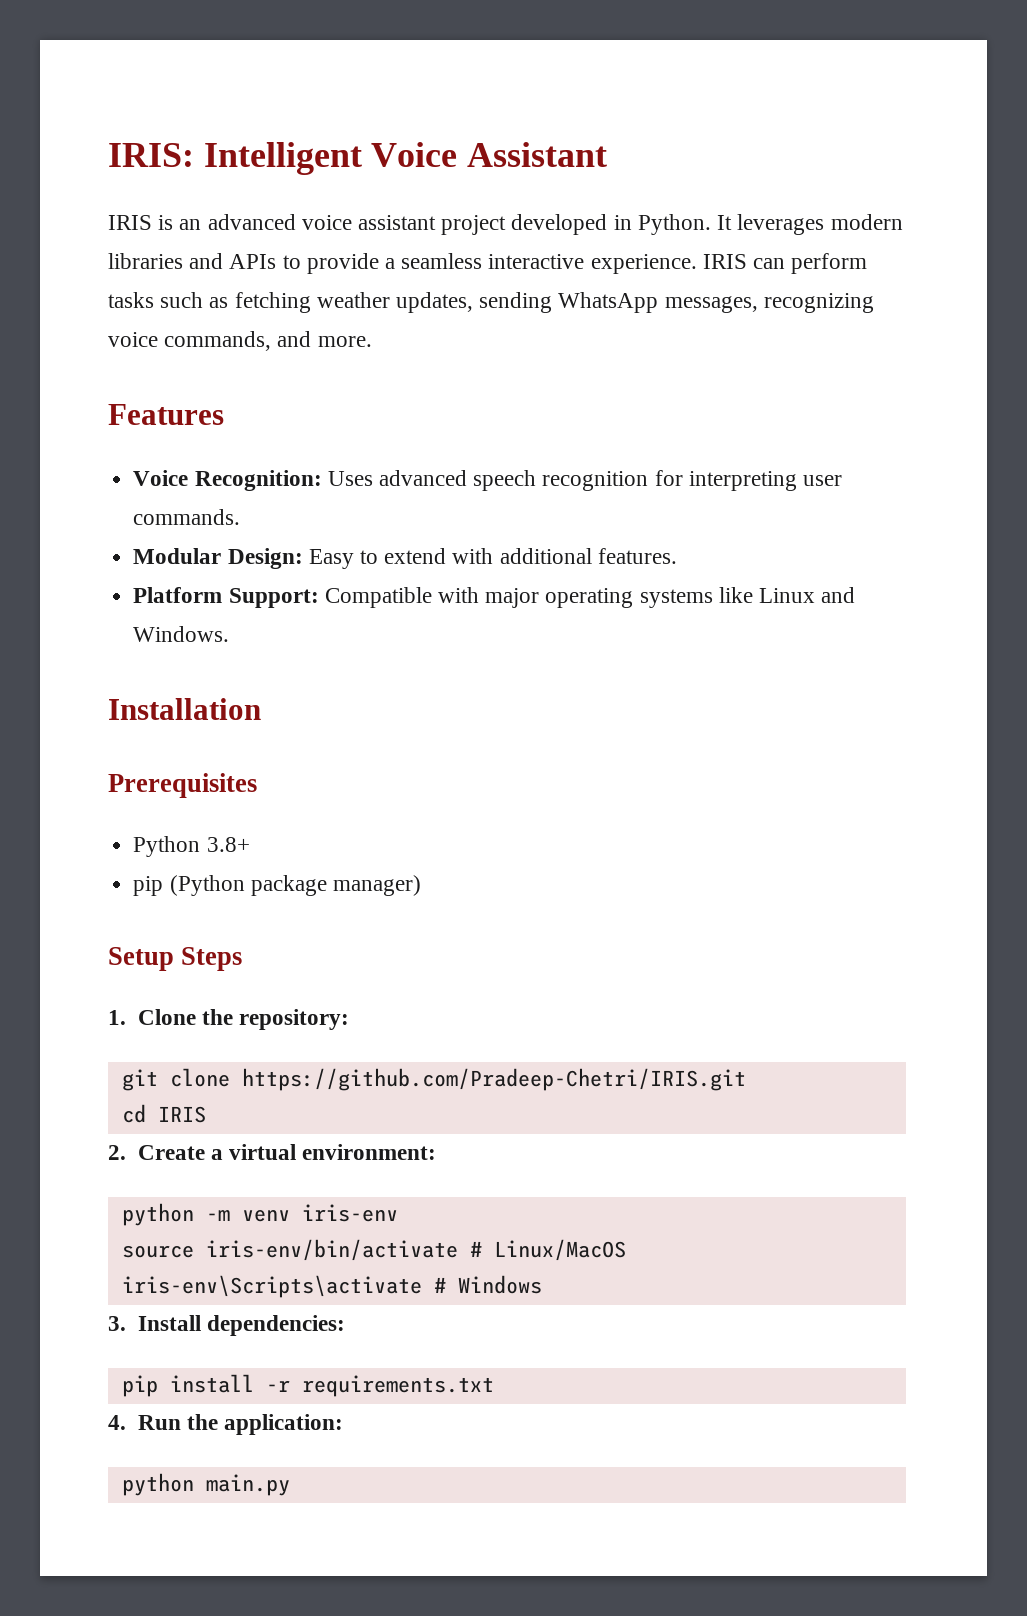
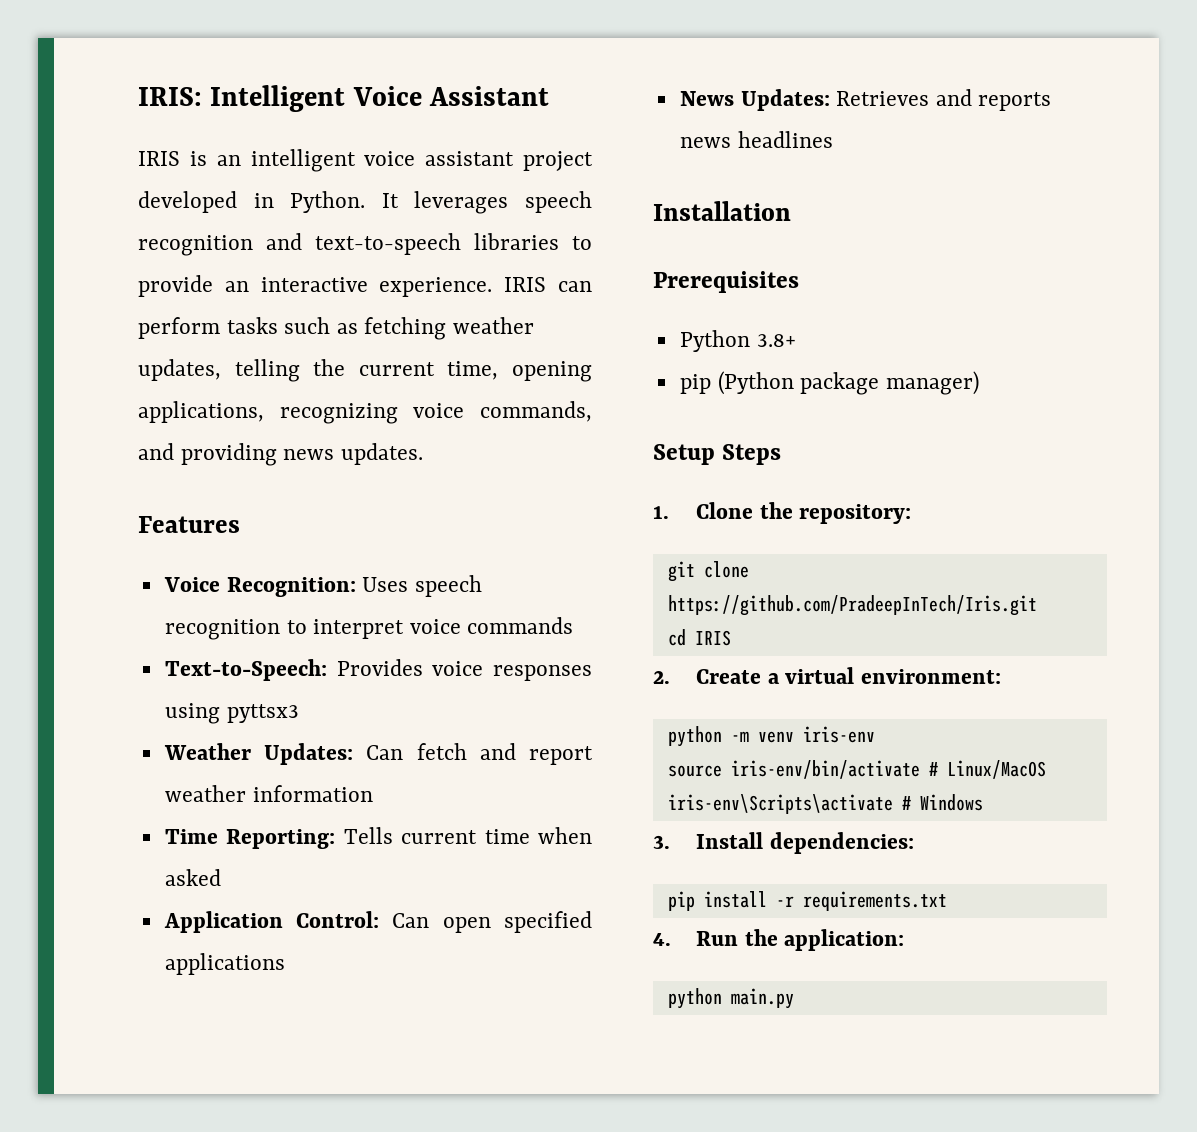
[207,214,296,230] advanced -> [250,149,356,172] intelligent
[830,214,903,230] [108,253,483,274] modern libraries and APIs to provide a seamless -> [525,191,592,213] [138,233,592,256] [138,275,249,297] speech recognition and text-to-speech libraries to provide an
[479,292,758,313] sending WhatsApp messages, -> [234,359,592,382] [138,401,264,423] telling the current time, opening applications,
[317,336,372,347] more. -> [180,443,423,466] providing news updates.
[378,470,842,491] [133,509,241,525] [133,548,677,569] [133,587,856,608] [133,626,230,642] advanced speech recognition for interpreting user commands. // Modular Design: Easy to extend with additional features. // Platform Support: Compatible with major operating systems like Linux and Windows. -> [414,575,482,597] [164,617,574,640] [164,659,592,681] [164,703,299,724] [163,743,593,765] [164,785,373,802] [164,827,592,849] [164,869,221,886] [163,911,592,933] [164,953,285,975] [679,89,1052,111] [679,131,833,148] speech recognition to interpret voice commands // Text-to-Speech: Provides voice responses using pyttsx3 // Weather Updates: Can fetch and report weather information // Time Reporting: Tells current time when asked // Application Control: Can open specified applications // News Updates: Retrieves and reports news headlines
[241,1068,746,1091] https://github.com/Pradeep-Chetri/IRIS.git -> [667,595,1037,616] https://github.com/PradeepInTech/Iris.git

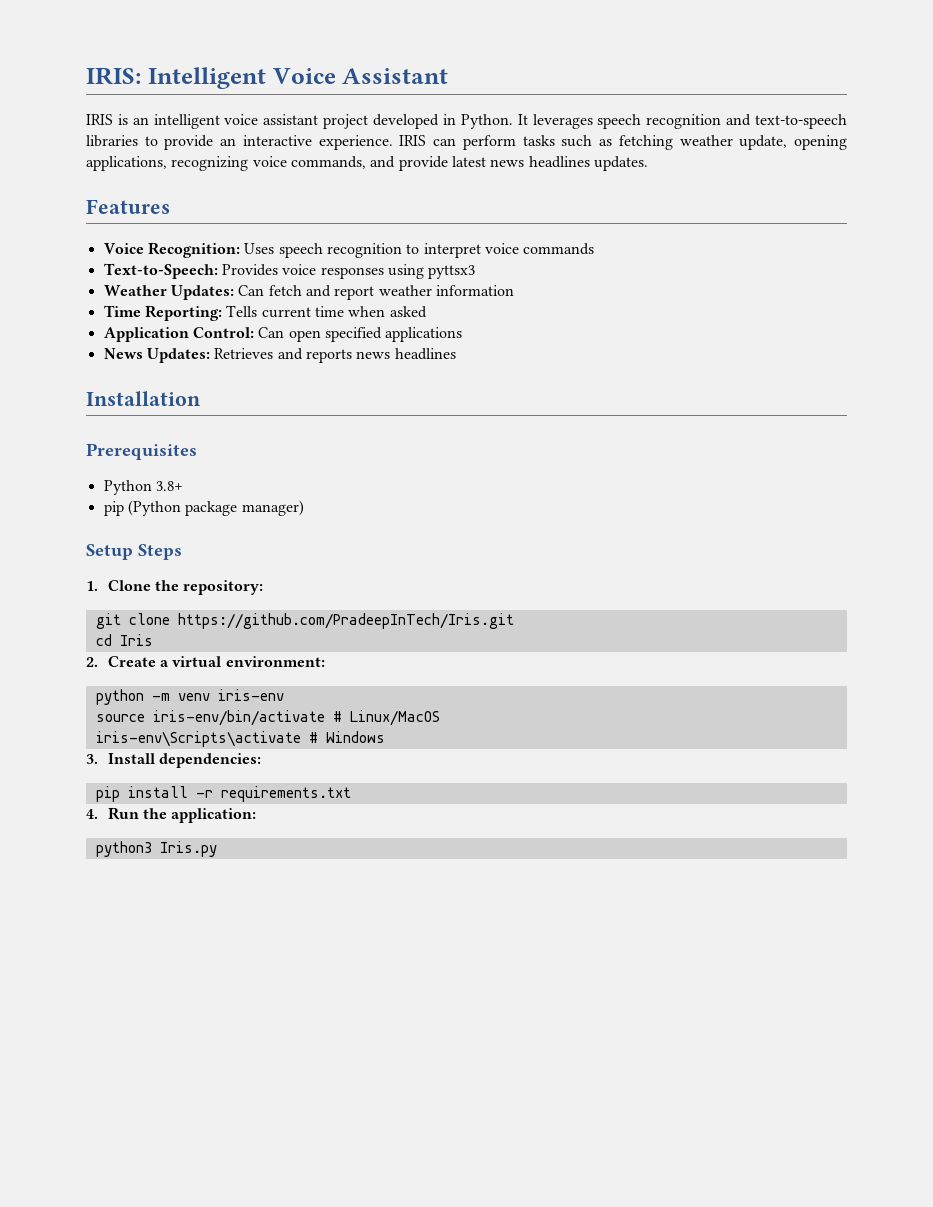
[138,359,499,382] updates, telling the current time, -> [739,135,788,150] update,
[180,443,335,466] providing news -> [398,156,590,171] provide latest news headlines
[694,630,731,646] IRIS -> [119,634,153,646] Iris
[667,988,794,1009] python main.py -> [95,841,217,857] python3 Iris.py

